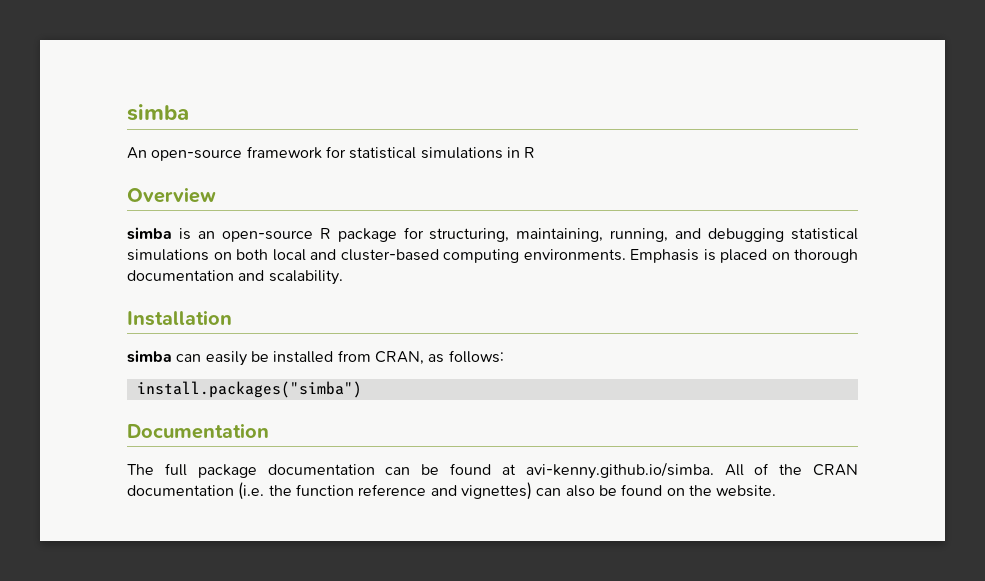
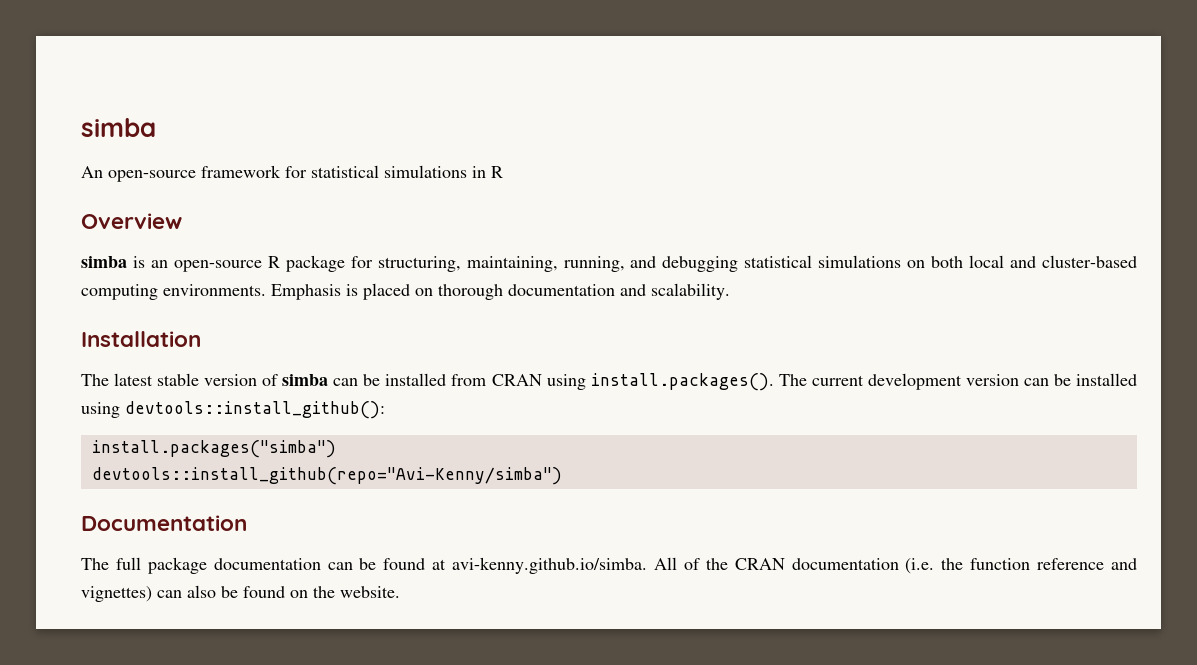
(232, 318) none -> [81,373,279,386] The latest stable version of
[205,351,247,366] easily -> (359, 382) none
[374,350,504,365] CRAN, as follows: -> [491,373,1137,391] [81,401,385,419] CRAN using install.packages(). The current development version can be installed using devtools::install_github():
(362, 389) none -> [91,467,562,485] // devtools::install_github(repo="Avi-Kenny/simba")

